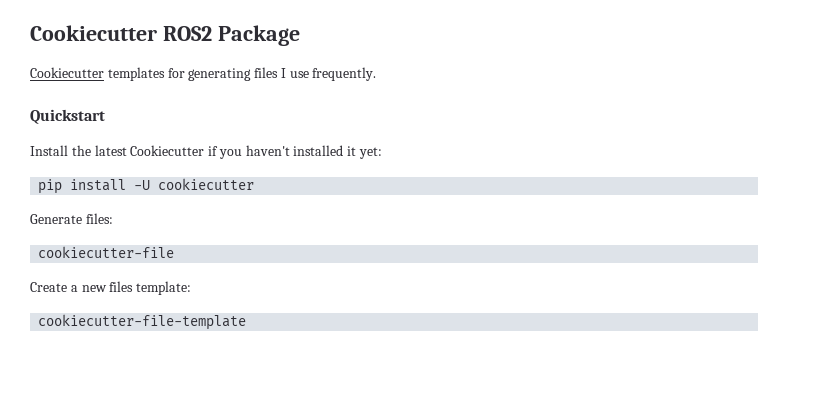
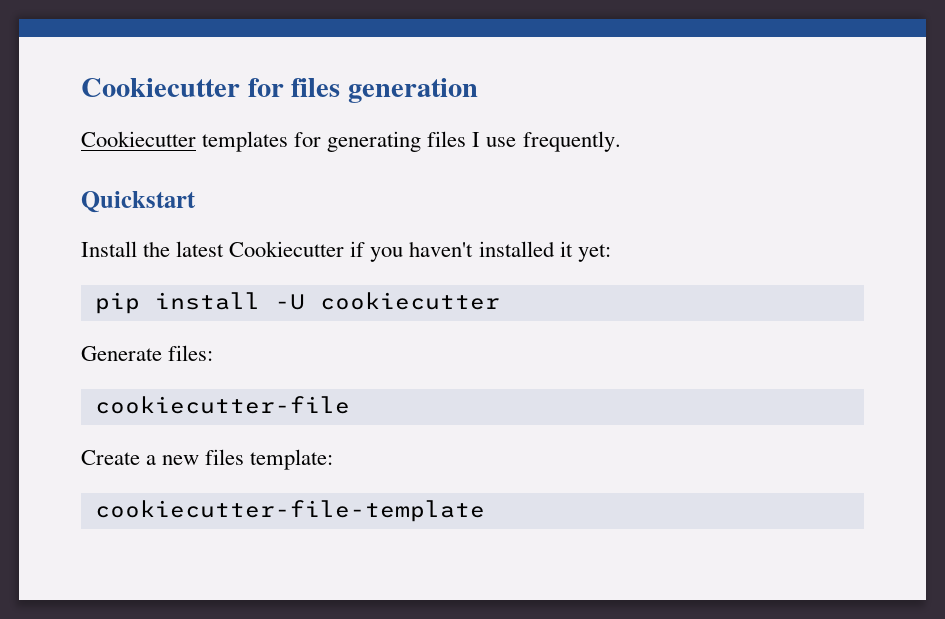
[30,25,300,46] Cookiecutter ROS2 Package -> [81,78,479,103] Cookiecutter for files generation

